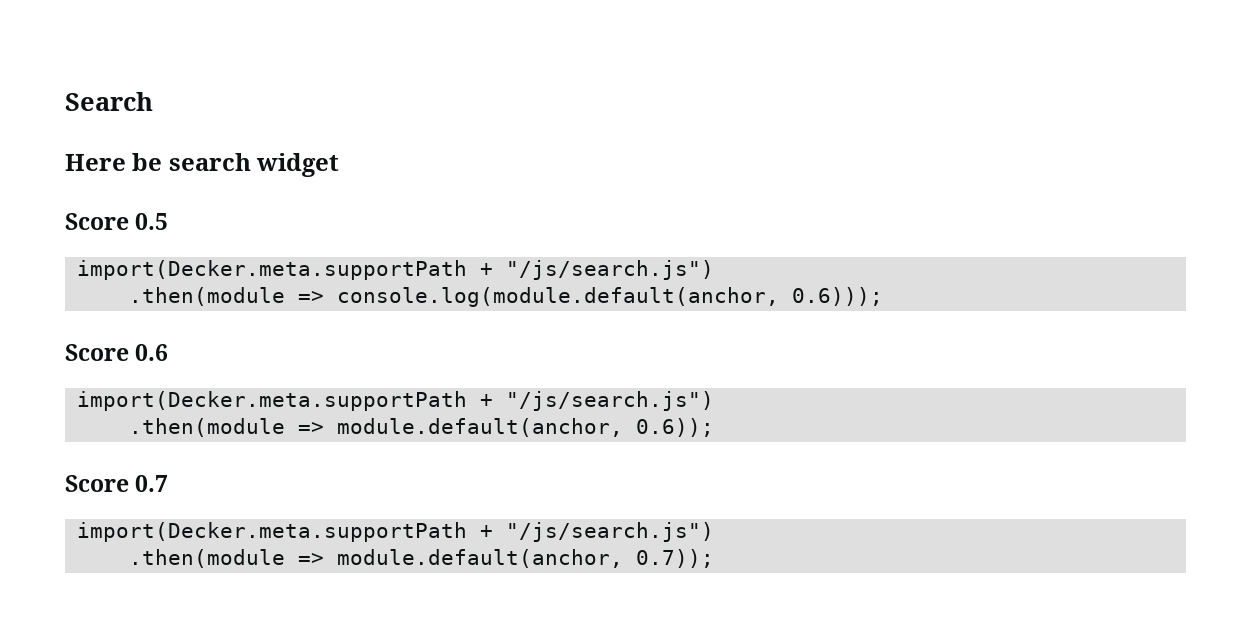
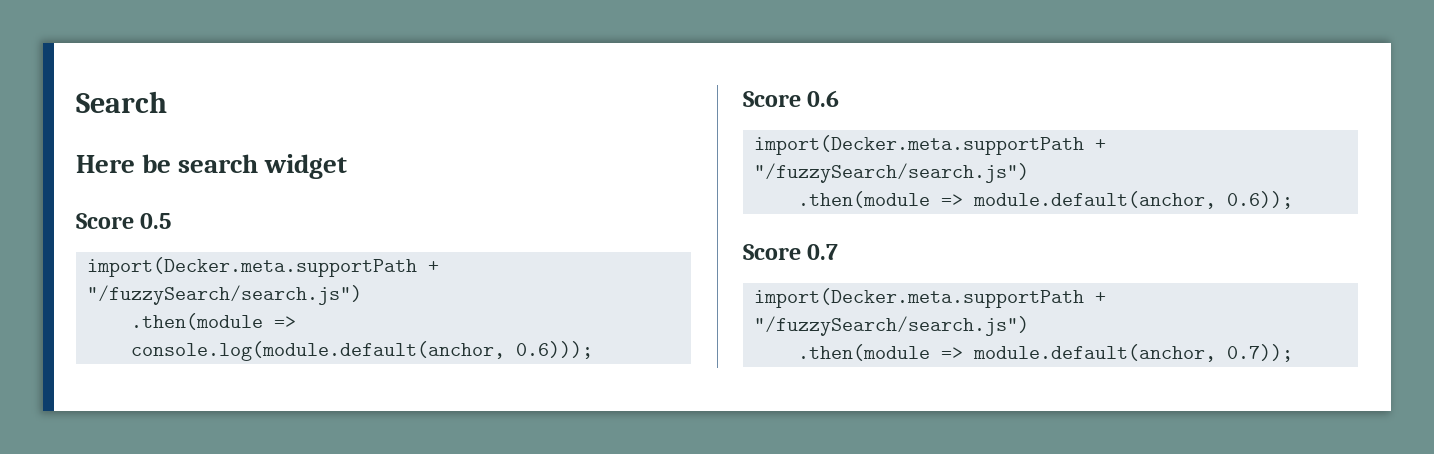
[506,260,715,280] "/js/search.js") -> [87,285,363,305] "/fuzzySearch/search.js")
[506,391,715,411] "/js/search.js") -> [754,163,1030,183] "/fuzzySearch/search.js")
[506,522,715,542] "/js/search.js") -> [754,316,1030,336] "/fuzzySearch/search.js")

